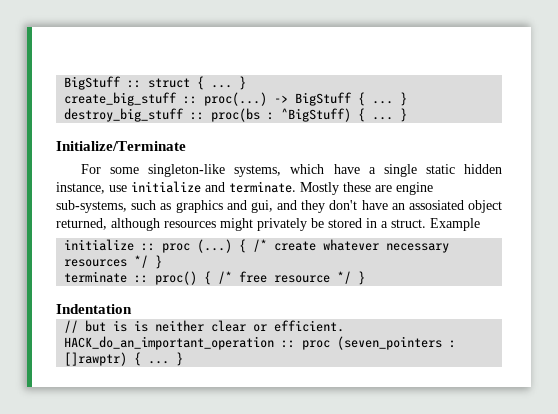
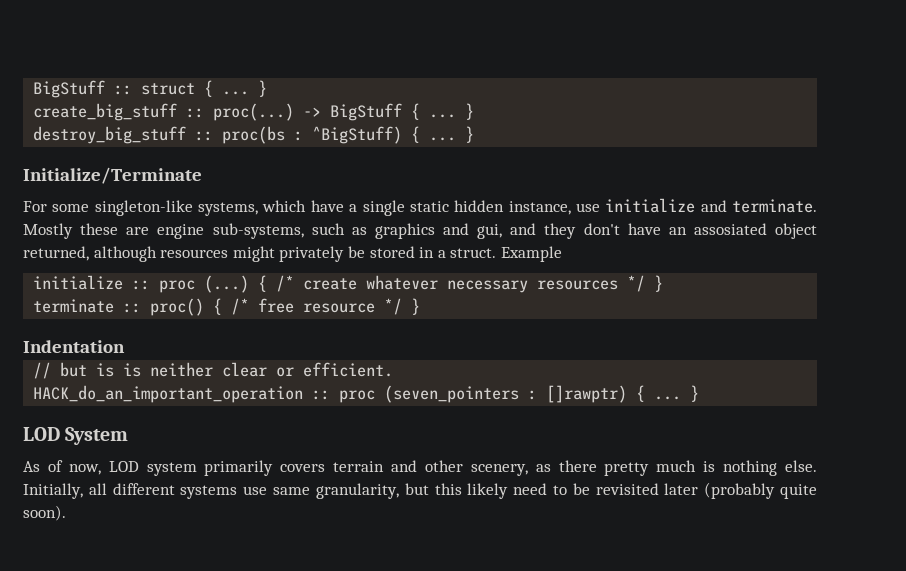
(184, 359) none -> [23,427,129,445] [23,460,817,476] [23,482,817,499] [23,505,66,521] // LOD System // As of now, LOD system primarily covers terrain and other scenery, as there pretty much is nothing else. Initially, all different systems use same granularity, but this likely need to be revisited later (probably quite soon).

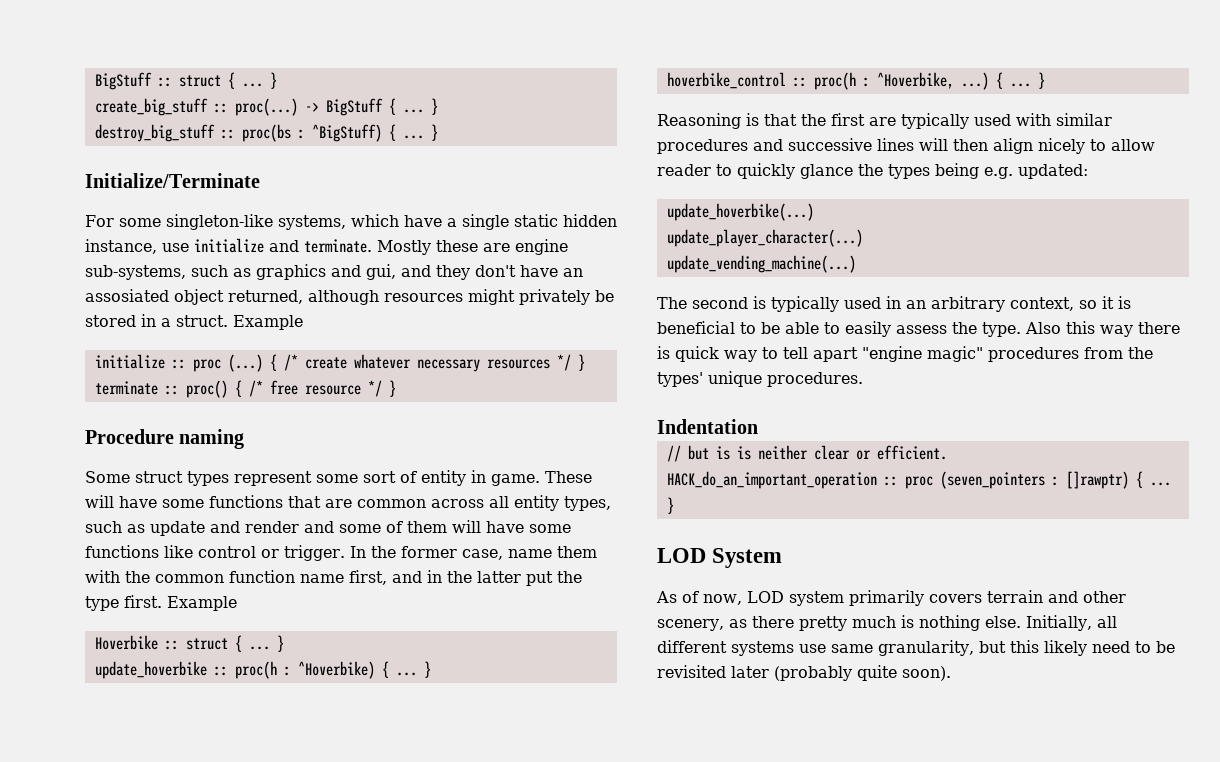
(421, 306) none -> [85,429,245,449] [85,470,592,486] [85,495,611,511] [85,520,571,536] [85,545,597,561] [85,570,582,586] [85,595,237,611] [94,635,284,652] [94,661,431,679] [666,72,1045,90] [657,113,1112,129] [657,138,1155,154] [657,163,1088,179] [666,203,814,221] [666,229,863,247] [666,255,856,273] [657,296,1131,312] [657,321,1180,337] [657,346,1153,362] [657,371,863,387] // Procedure naming // Some struct types represent some sort of entity in game. These will have some functions that are common across all entity types, such as update and render and some of them will have some functions like control or trigger. In the former case, name them with the common function name first, and in the latter put the type first. Example // Hoverbike :: struct { ... } // update_hoverbike :: proc(h : ^Hoverbike) { ... } // hoverbike_control :: proc(h : ^Hoverbike, ...) { ... } // Reasoning is that the first are typically used with similar procedures and successive lines will then align nicely to allow reader to quickly glance the types being e.g. updated: // update_hoverbike(...) // update_player_character(...) // update_vending_machine(...) // The second is typically used in an arbitrary context, so it is beneficial to be able to easily assess the type. Also this way there is quick way to tell apart "engine magic" procedures from the types' unique procedures.

